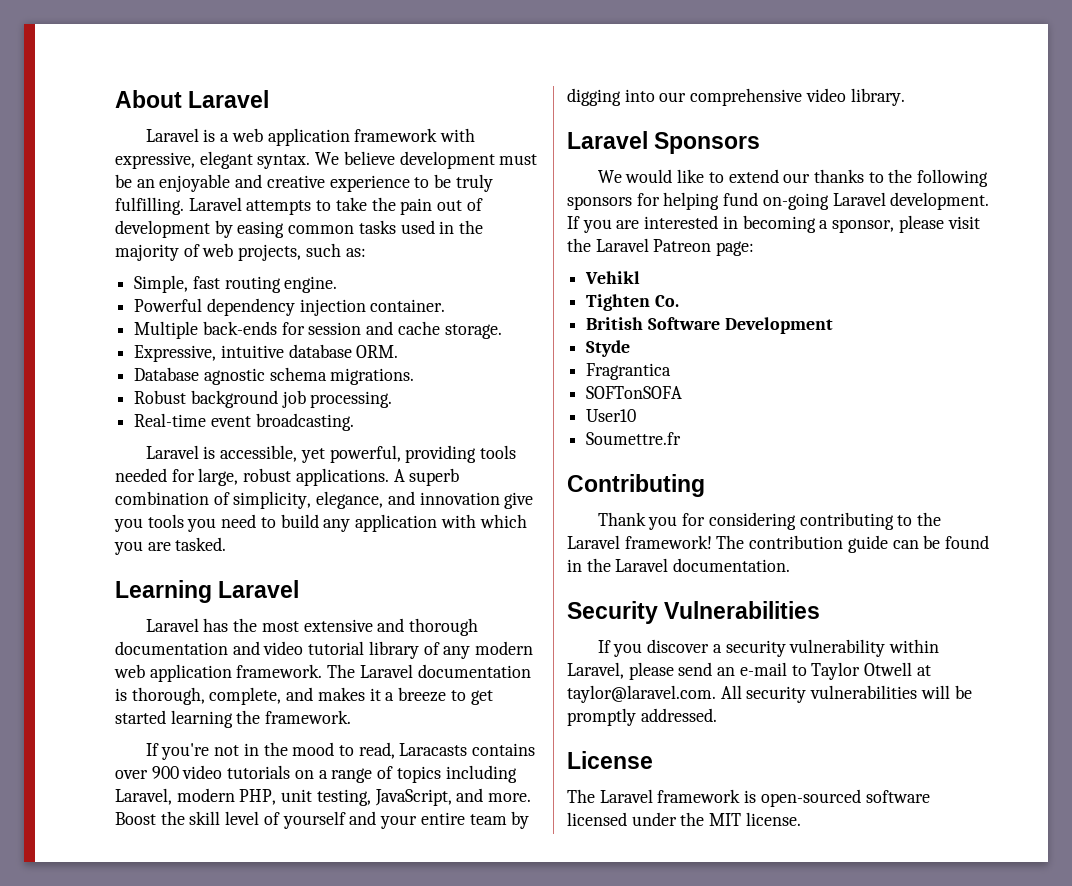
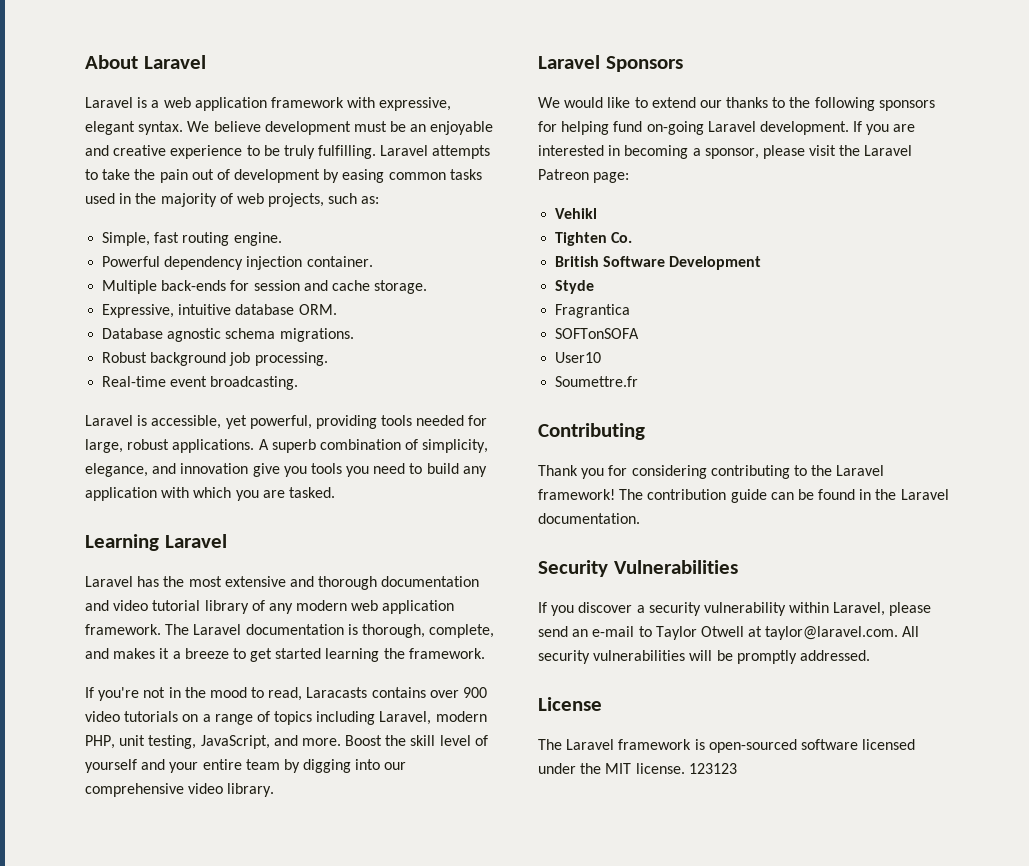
(801, 819) none -> [688,763,737,774] 123123

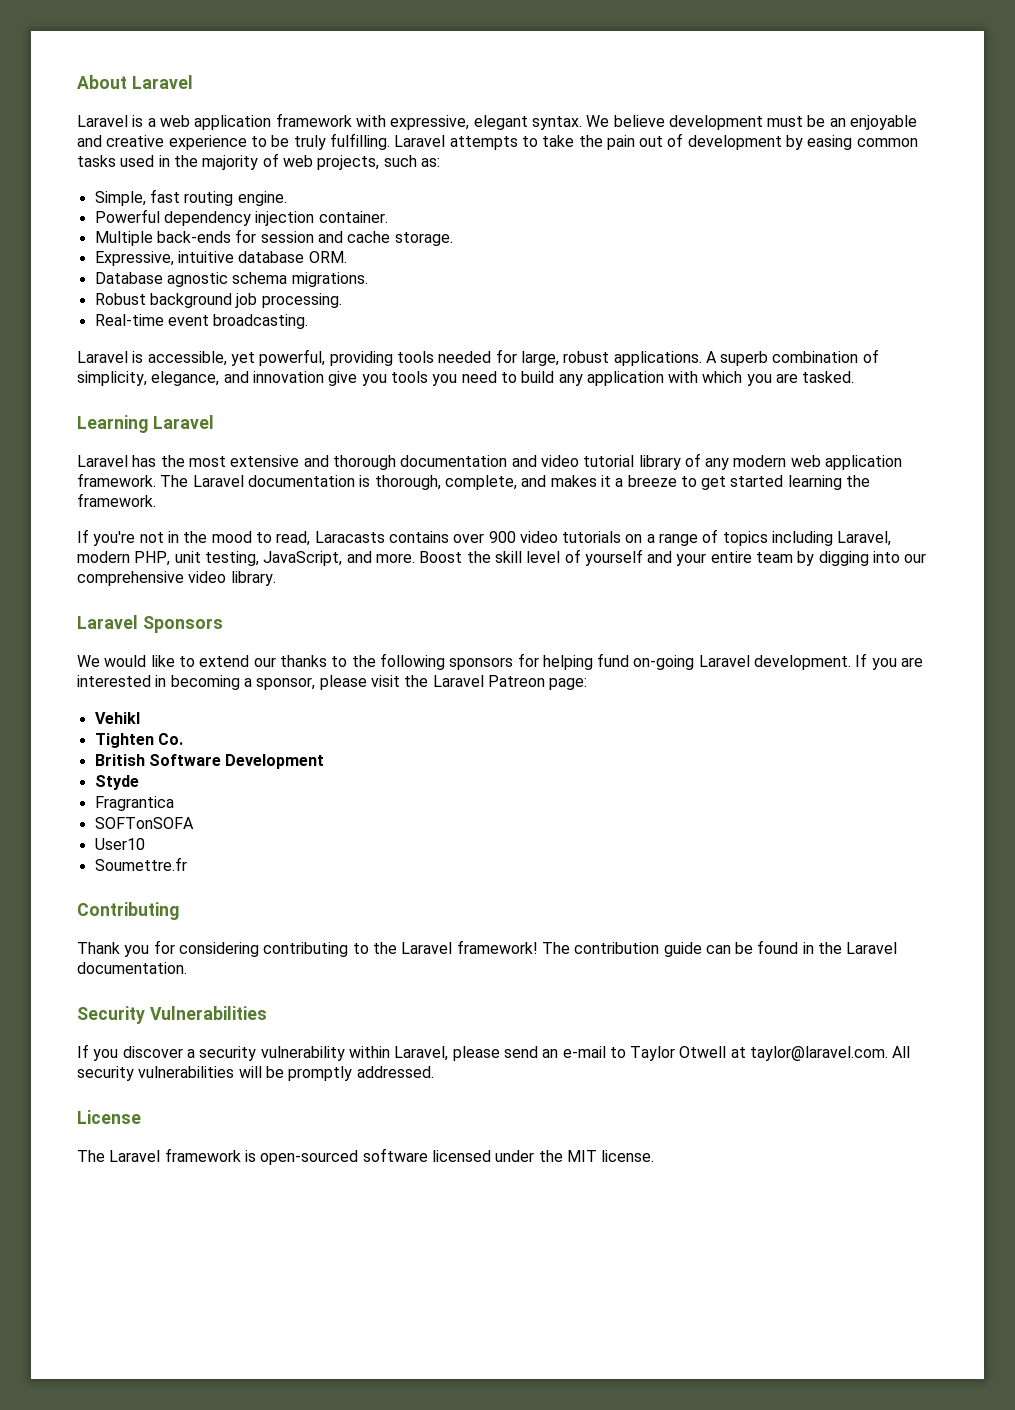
[688,763,737,774] 123123 -> (655, 1156) none

